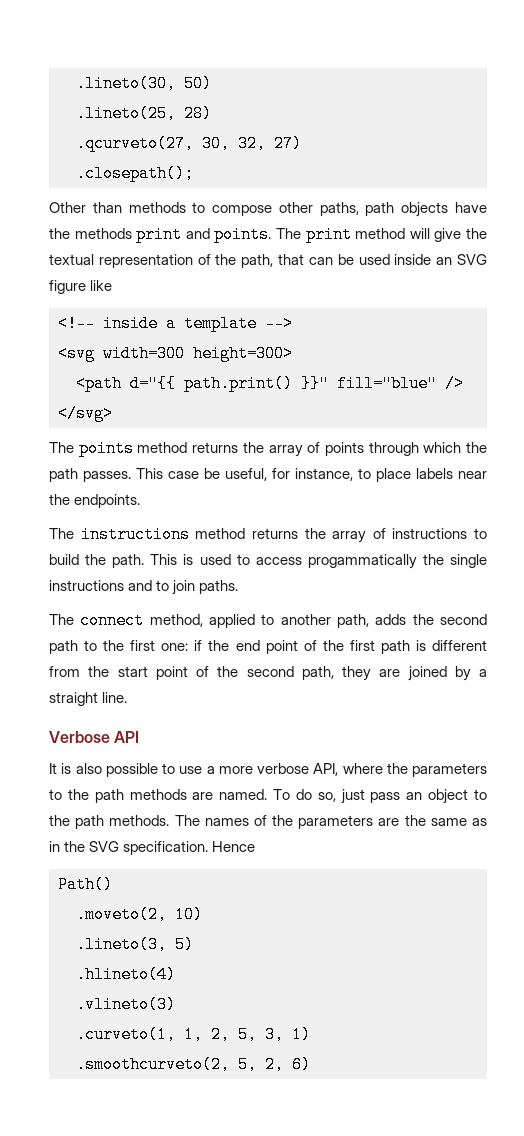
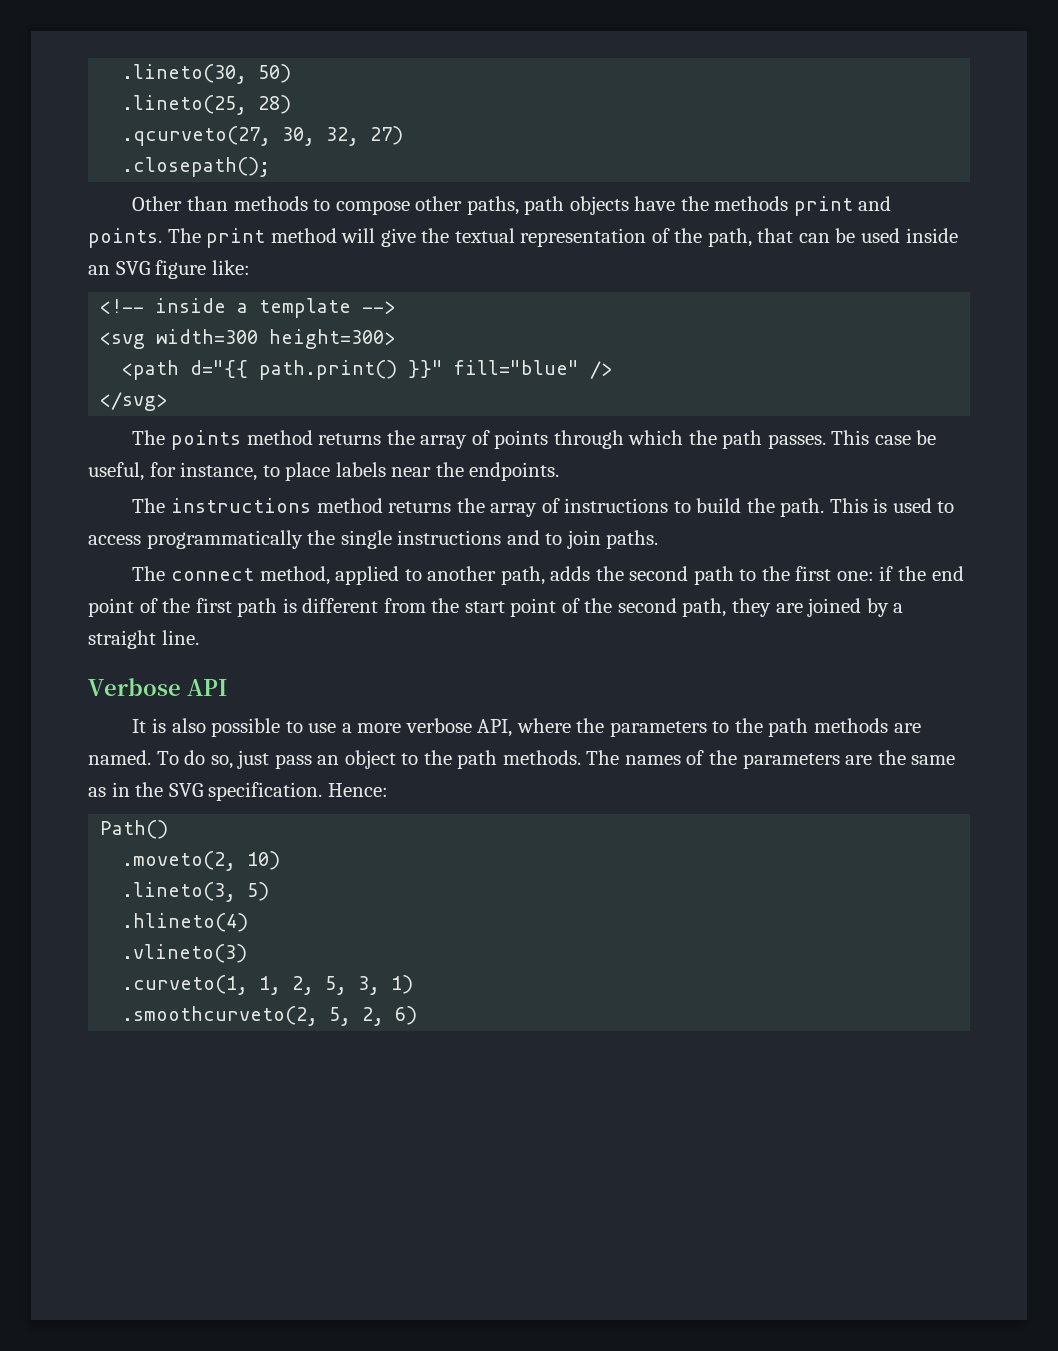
[90,280,113,291] like -> [211,260,250,275] like:
[307,554,417,569] progammatically -> [146,530,303,549] programmatically
[212,841,256,852] Hence -> [327,783,388,797] Hence:

